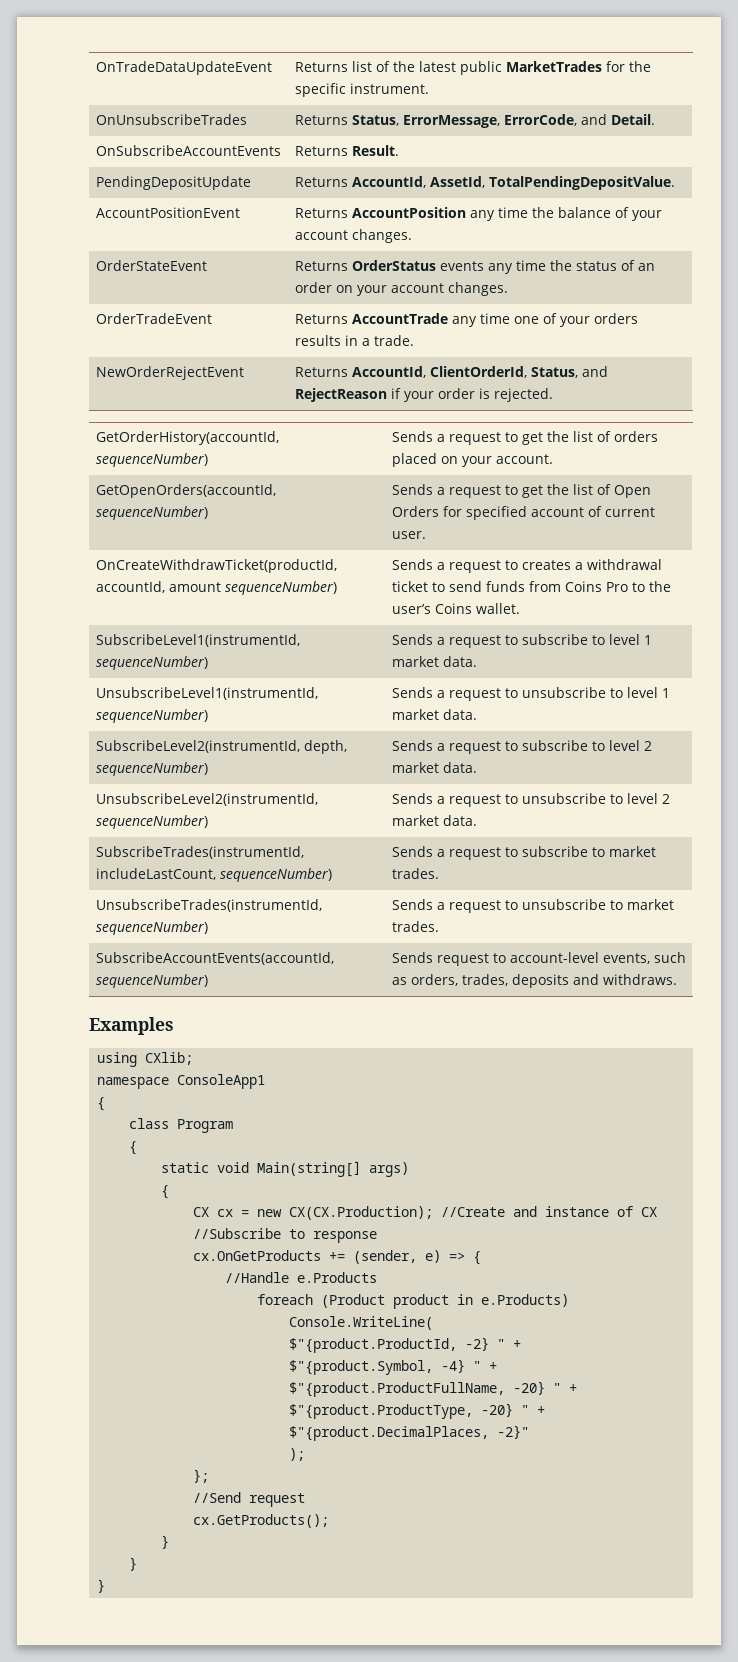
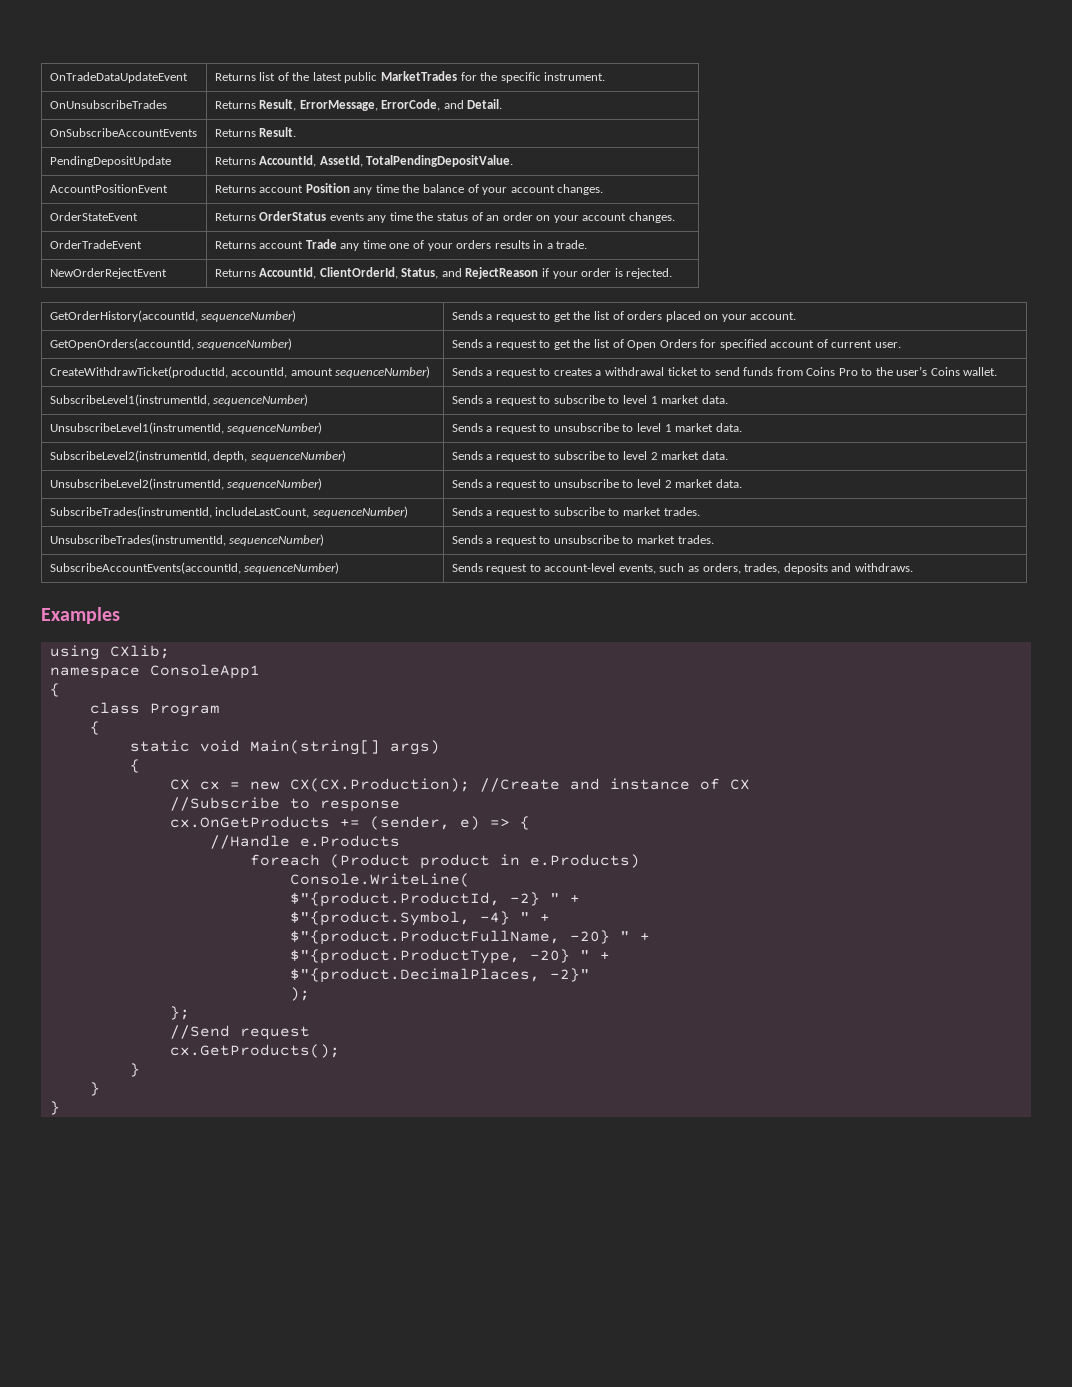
[351,115,399,126] Status, -> [259,99,297,111] Result,
[351,207,466,218] AccountPosition -> [259,183,350,193] account Position
[351,313,448,324] AccountTrade -> [259,239,337,249] account Trade
[95,559,337,573] OnCreateWithdrawTicket(productId, -> [49,366,228,378] CreateWithdrawTicket(productId,

